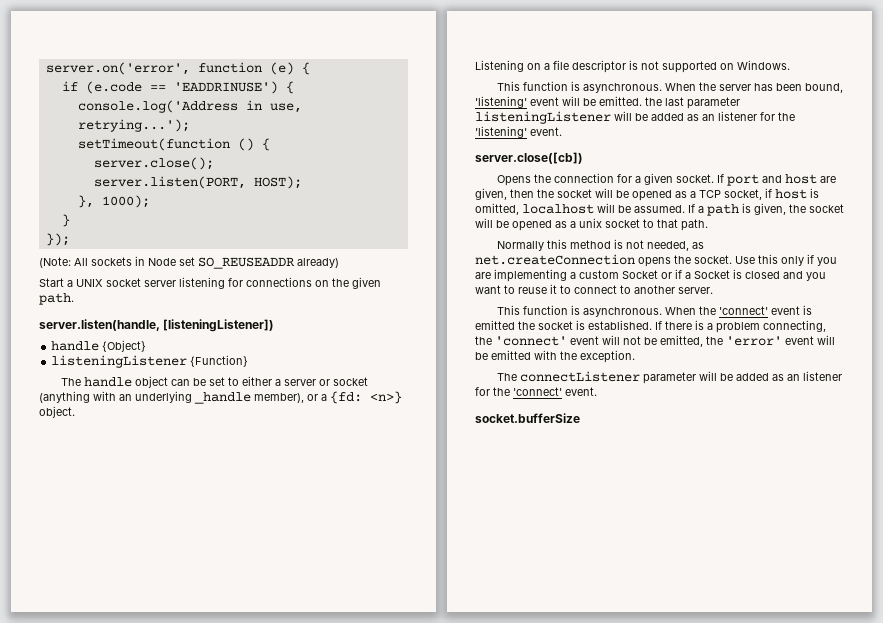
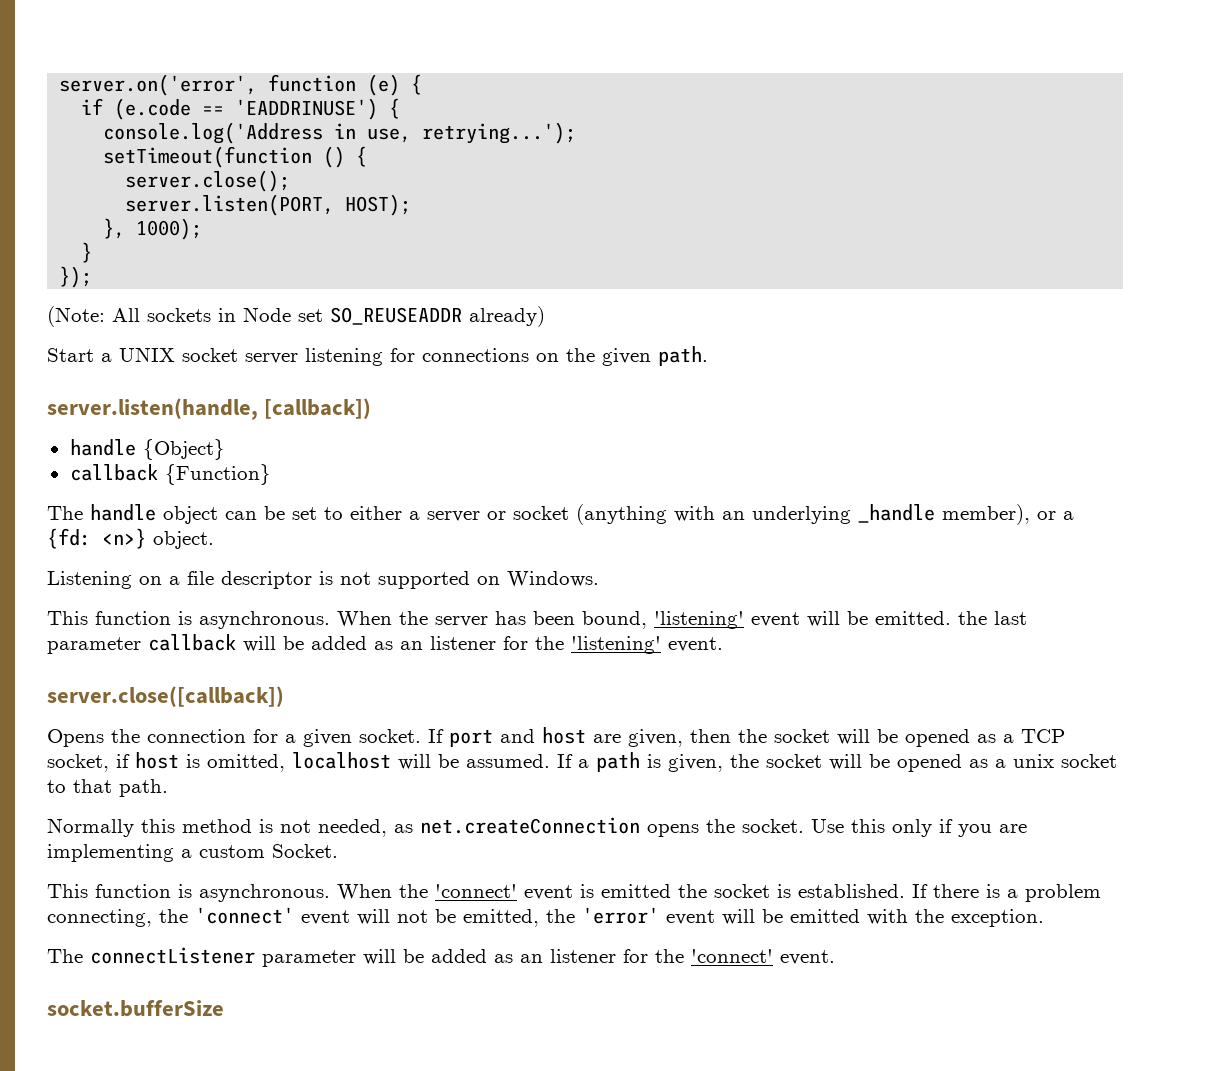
[163,319,275,332] [listeningListener]) -> [264,398,372,419] [callback])
[51,355,188,368] listeningListener -> [69,464,158,481] callback
[475,111,611,124] listeningListener -> [148,634,236,651] callback
[475,152,583,164] server.close([cb]) -> [47,686,284,707] server.close([callback])
[622,269,826,281] [475,284,713,294] Socket or if a Socket is closed and you want to reuse it to connect to another server. -> [272,844,338,858] Socket.

